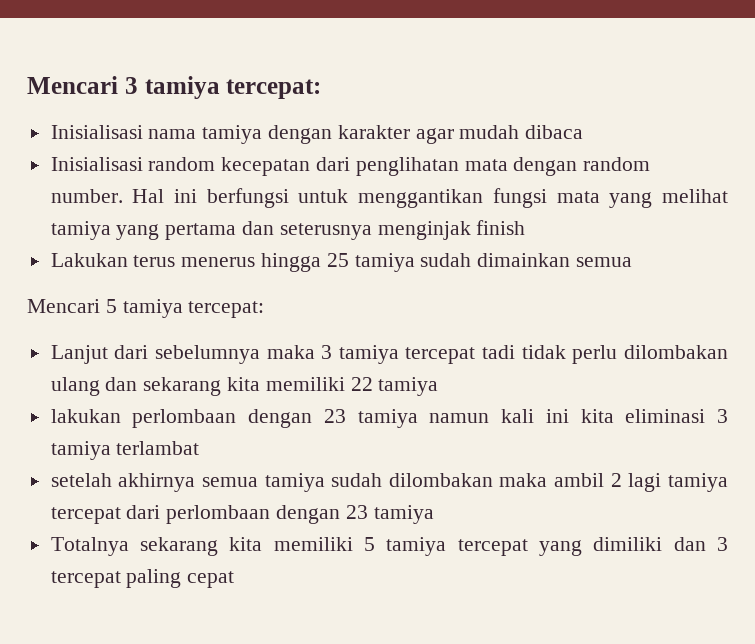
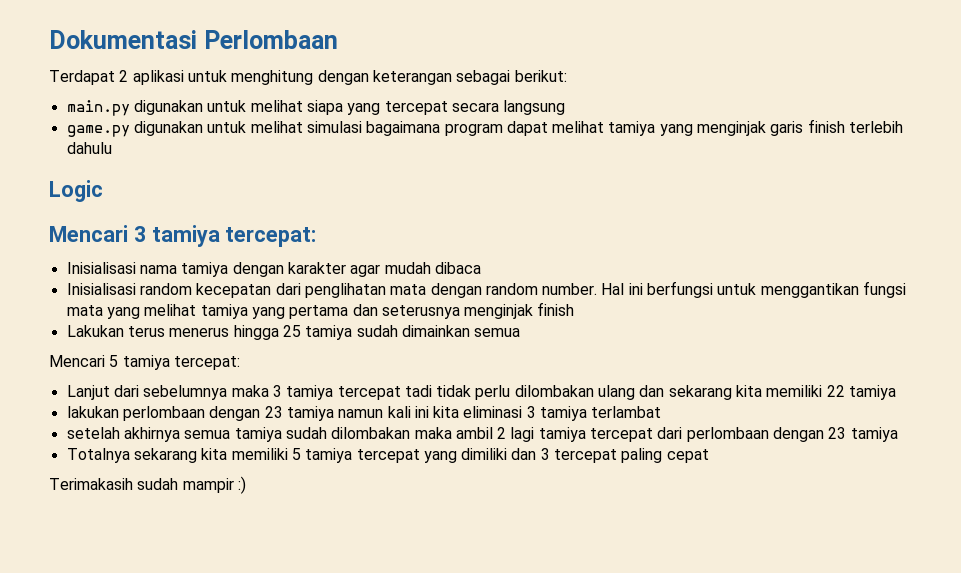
(27, 85) none -> [49,30,338,49] [49,70,567,85] [66,100,566,116] [66,119,904,137] [66,142,112,154] [49,180,103,202] Dokumentasi Perlombaan // Terdapat 2 aplikasi untuk menghitung dengan keterangan sebagai berikut: // main.py digunakan untuk melihat siapa yang tercepat secara langsung // game.py digunakan untuk melihat simulasi bagaimana program dapat melihat tamiya yang menginjak garis finish terlebih dahulu // Logic //
(235, 579) none -> [49,476,246,494] // Terimakasih sudah mampir :)

